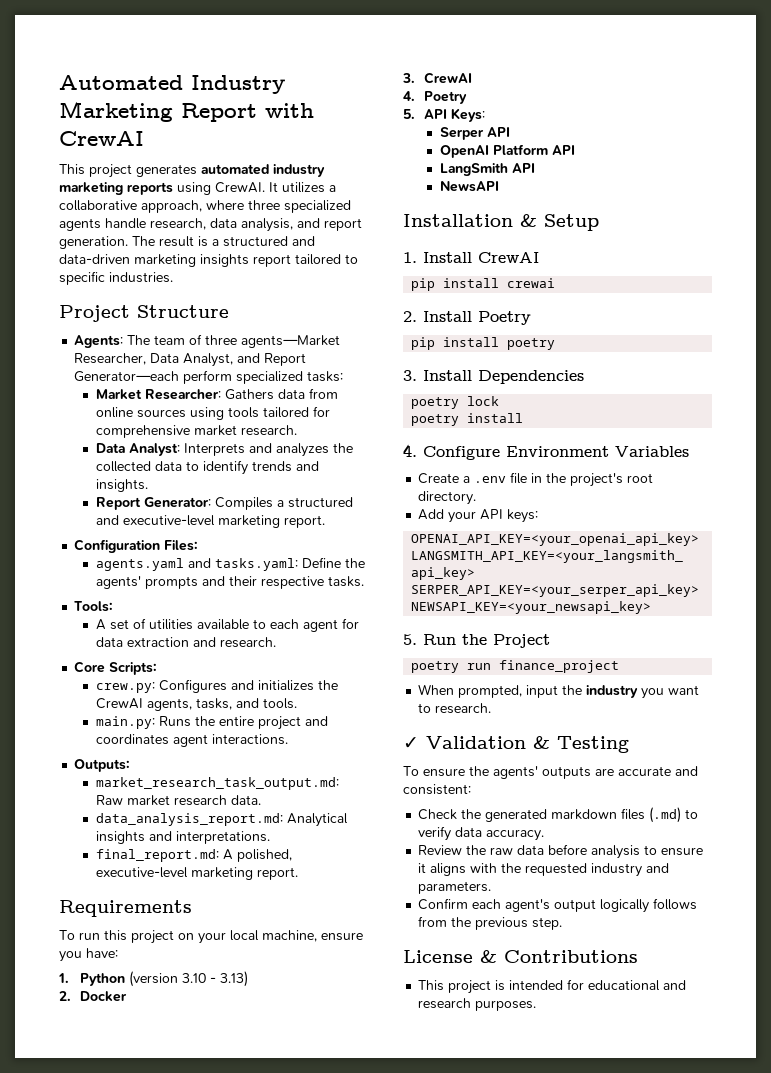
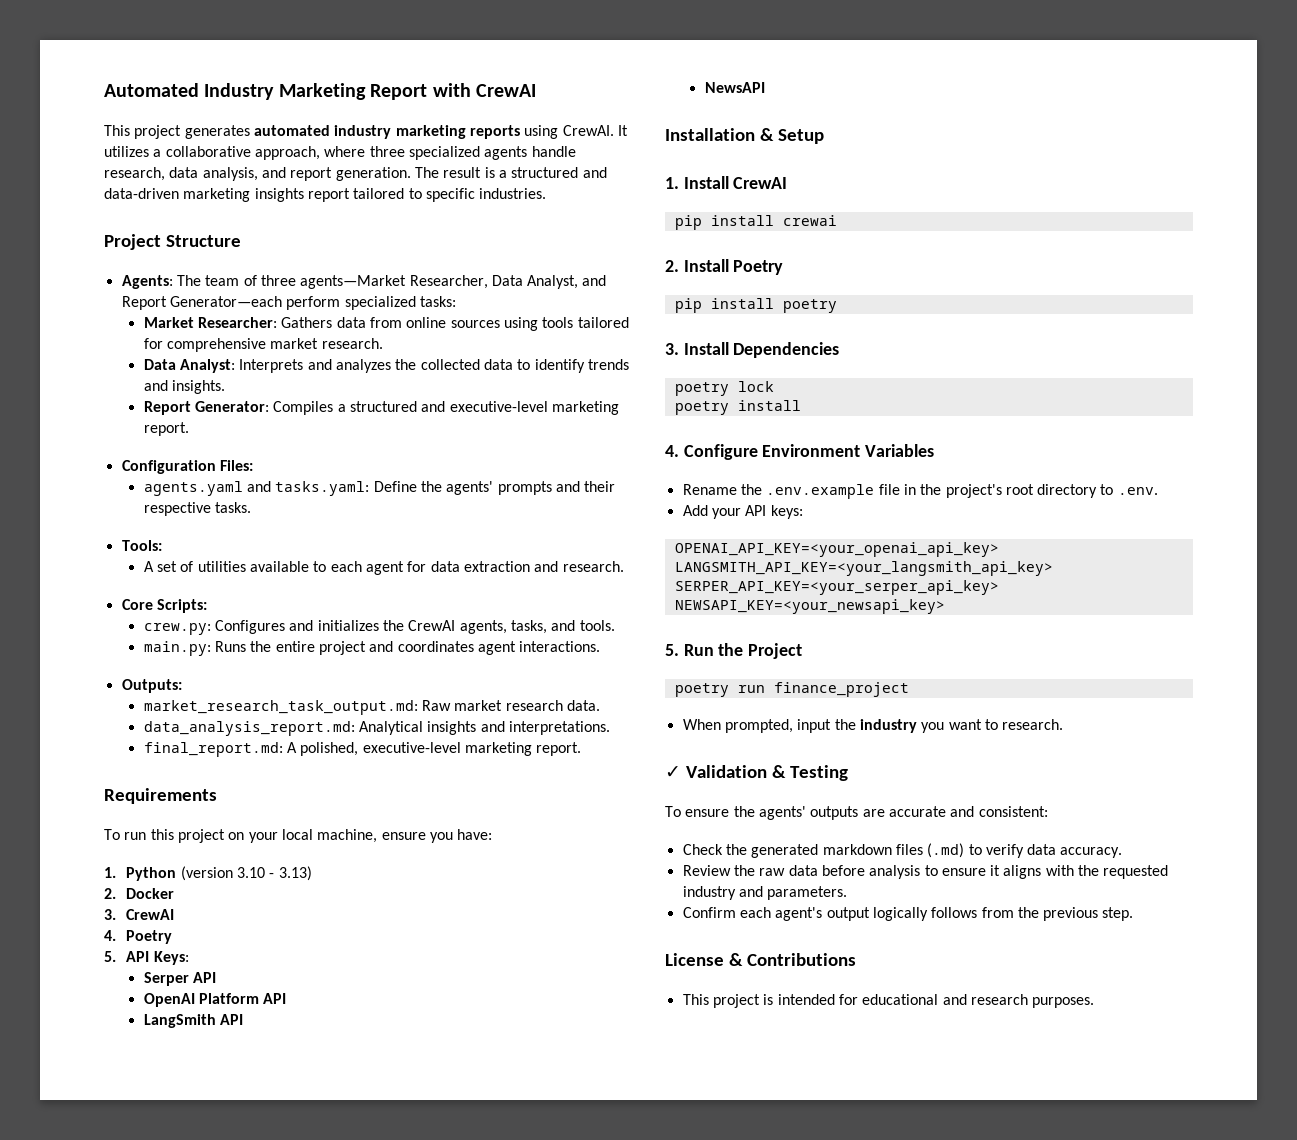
[418,473,507,484] Create a .env -> [682,484,875,499] Rename the .env.example
[418,491,477,505] directory. -> [1037,484,1158,498] directory to .env.

